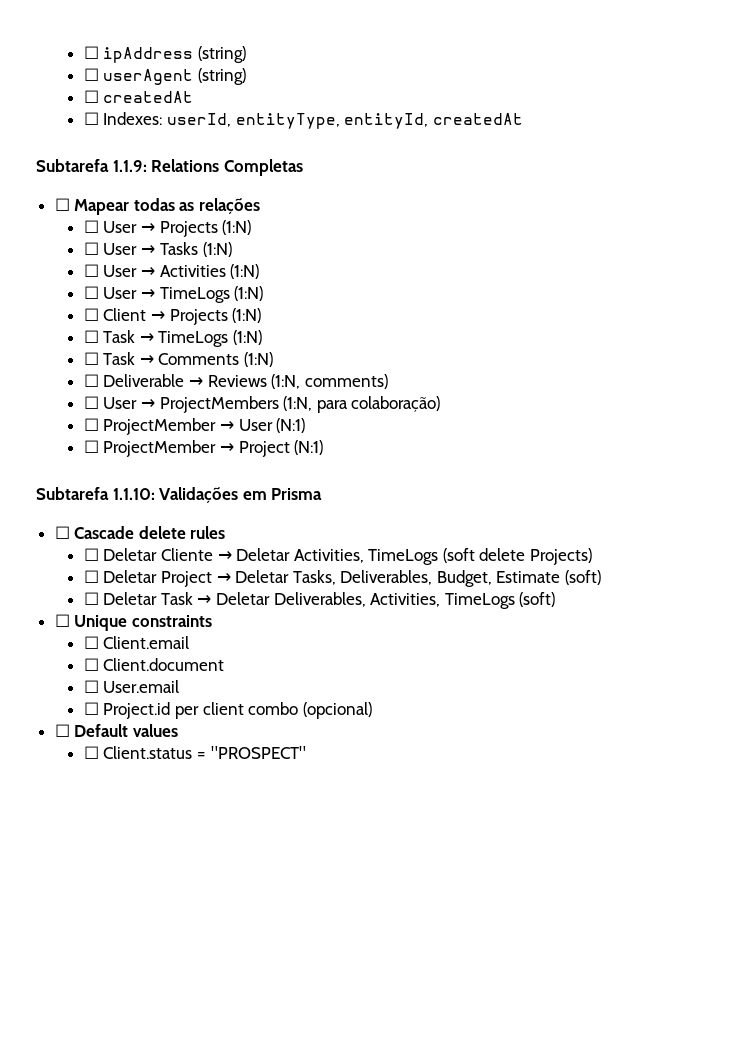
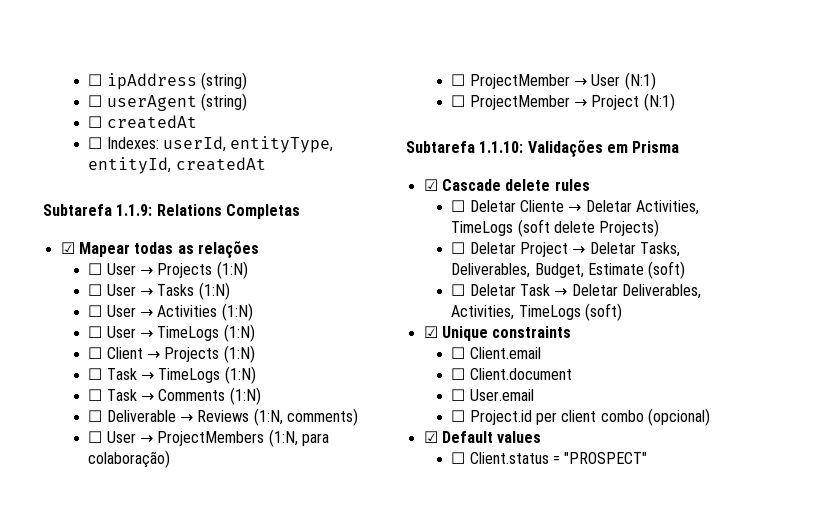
[54,198,70,211] ☐ -> [60,242,75,254] ☑
[54,526,70,539] ☐ -> [423,179,438,191] ☑
[54,614,70,627] ☐ -> [423,326,438,338] ☑
[54,724,70,737] ☐ -> [423,431,438,443] ☑

